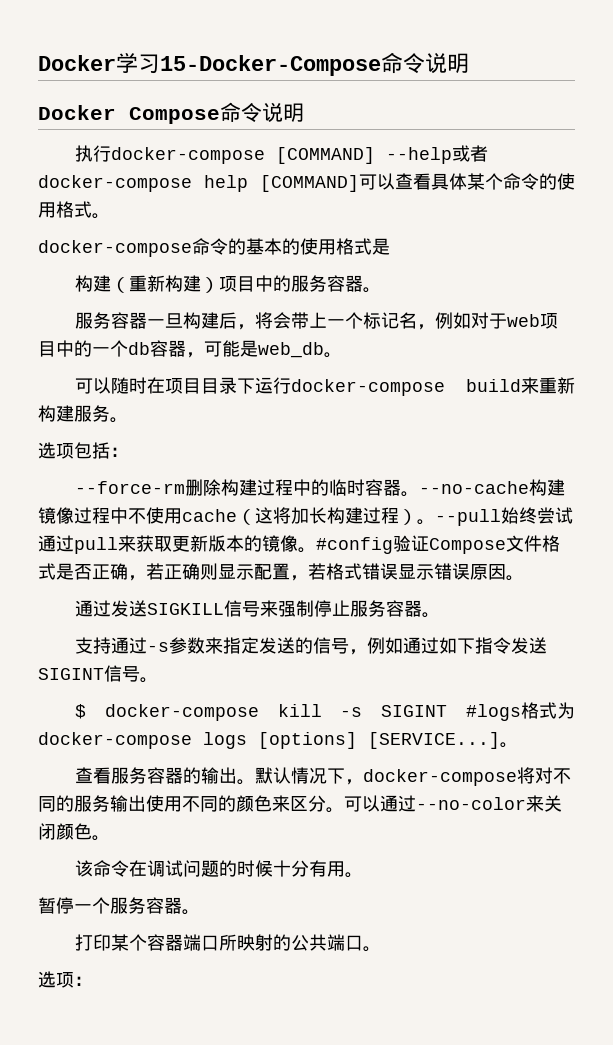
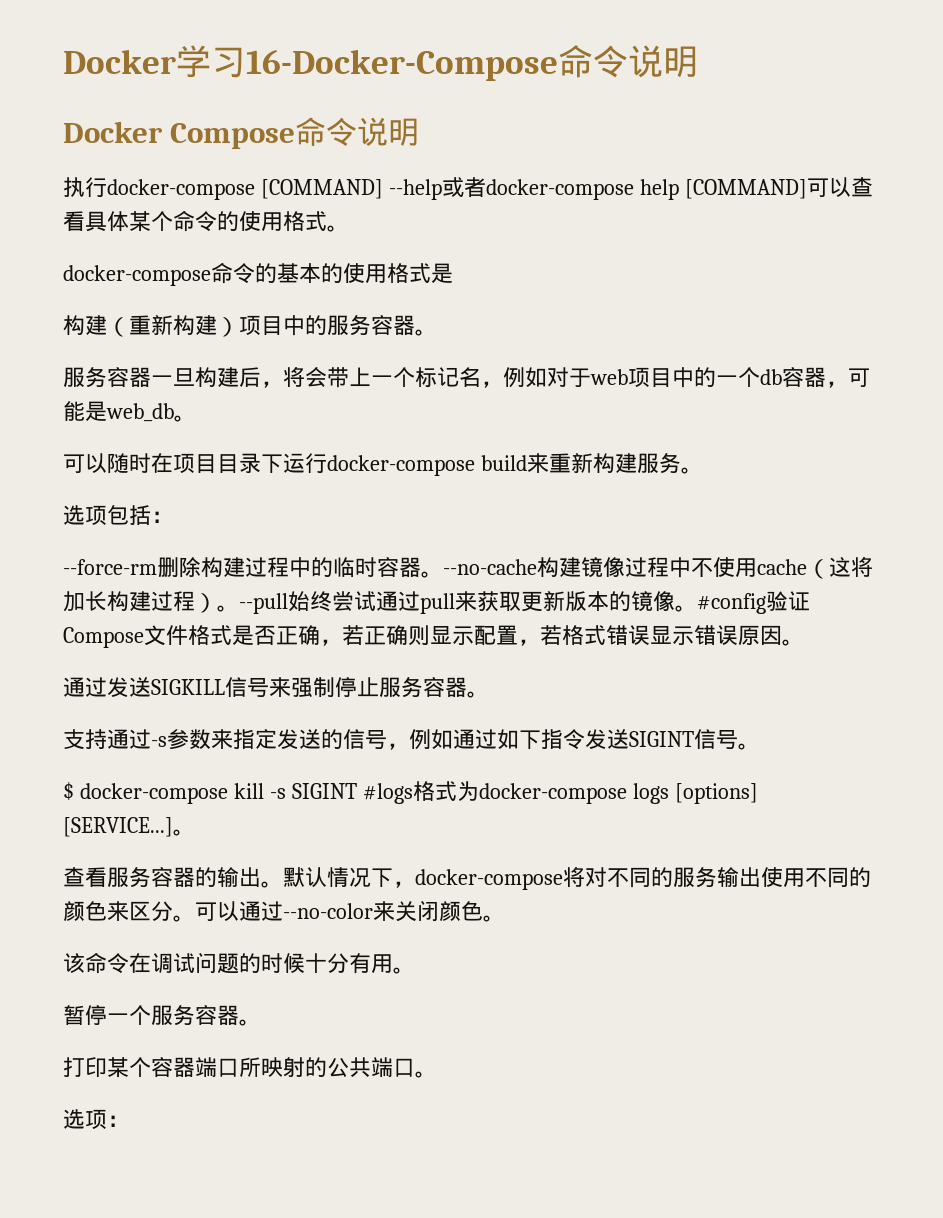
[160,55,381,76] 15-Docker-Compose -> [246,49,558,81] 16-Docker-Compose

